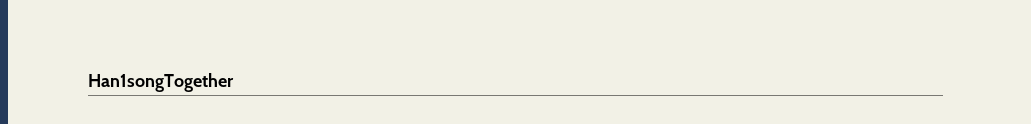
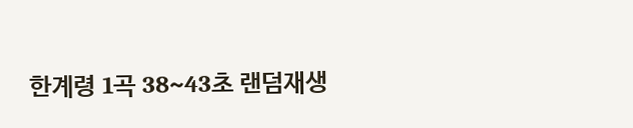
[88,73,234,92] Han1songTogether -> [29,70,329,99] 한계령 1곡 38~43초 랜덤재생

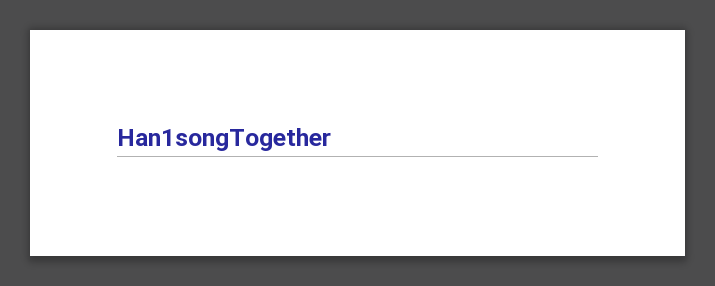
[29,70,329,99] 한계령 1곡 38~43초 랜덤재생 -> [117,128,331,151] Han1songTogether

